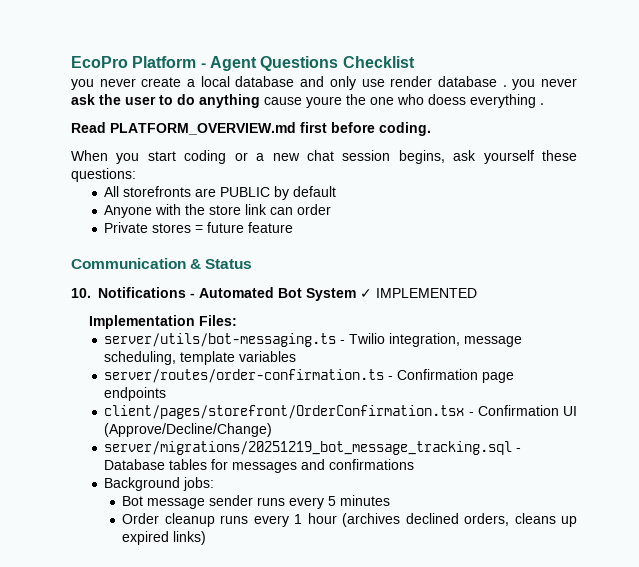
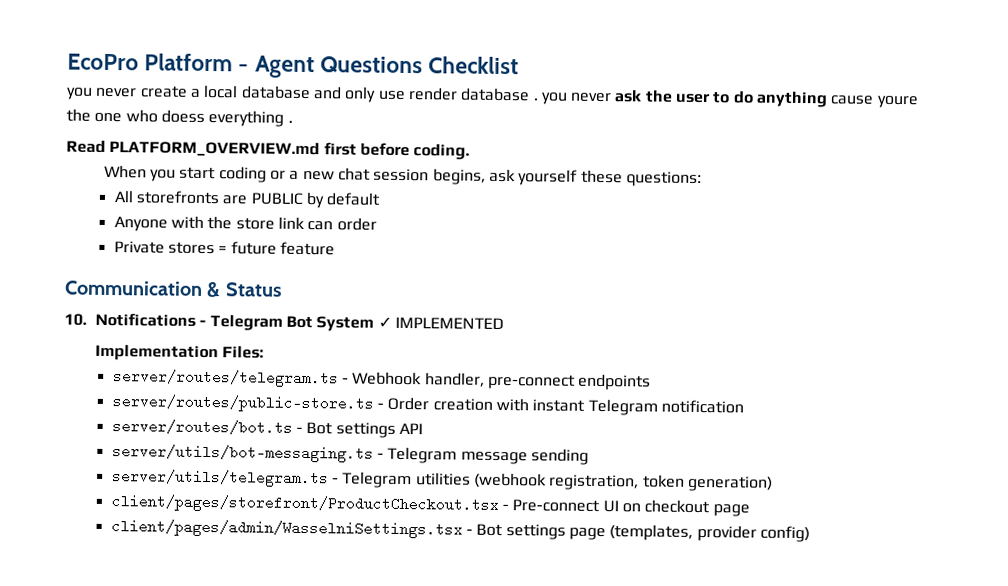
[199,287,274,298] Automated -> [209,314,283,331] Telegram
[104,333,523,347] [104,351,297,365] [104,369,515,383] [104,387,167,401] [104,405,577,419] [104,423,273,437] [104,441,522,455] [104,459,415,473] [104,477,215,491] [122,495,391,509] [122,513,577,527] [122,531,207,545] server/utils/bot-messaging.ts - Twilio integration, message scheduling, template variables // server/routes/order-confirmation.ts - Confirmation page endpoints // client/pages/storefront/OrderConfirmation.tsx - Confirmation UI (Approve/Decline/Change) // server/migrations/20251219_bot_message_tracking.sql - Database tables for messages and confirmations // Background jobs: // Bot message sender runs every 5 minutes // Order cleanup runs every 1 hour (archives declined orders, cleans up expired links) -> [112,369,652,391] [111,394,744,416] [111,419,423,438] [111,444,589,465] [111,469,773,492] [110,494,750,517] [110,519,810,543] server/routes/telegram.ts - Webhook handler, pre-connect endpoints // server/routes/public-store.ts - Order creation with instant Telegram notification // server/routes/bot.ts - Bot settings API // server/utils/bot-messaging.ts - Telegram message sending // server/utils/telegram.ts - Telegram utilities (webhook registration, token generation) // client/pages/storefront/ProductCheckout.tsx - Pre-connect UI on checkout page // client/pages/admin/WasselniSettings.tsx - Bot settings page (templates, provider config)

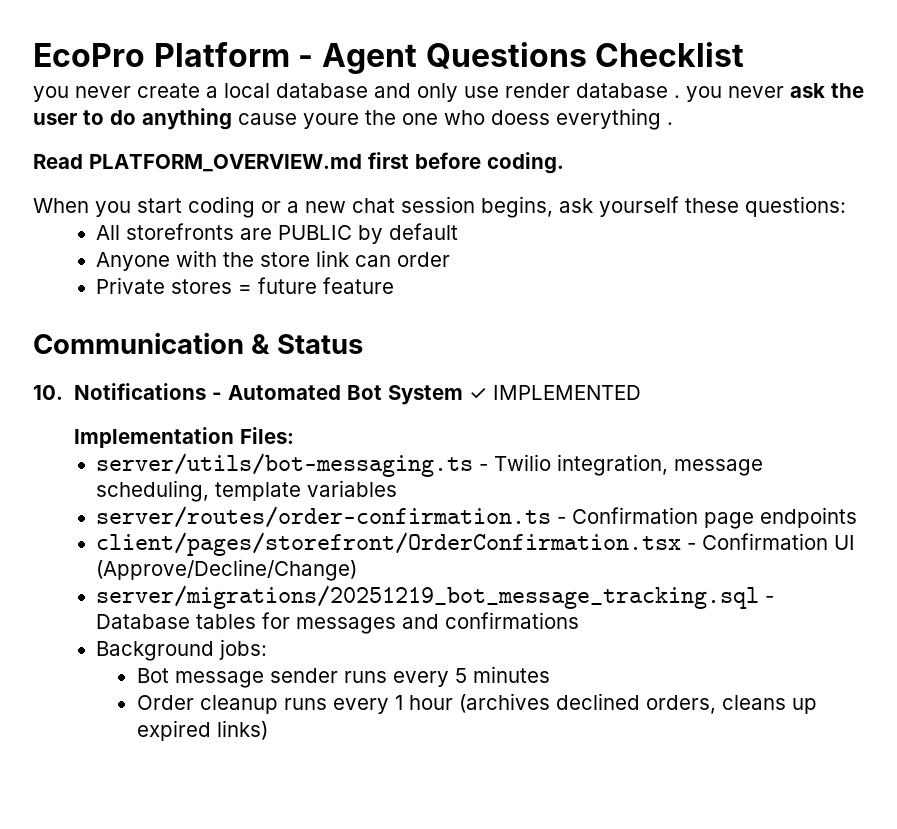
[209,314,283,331] Telegram -> [227,385,341,400] Automated
[112,369,652,391] [111,394,744,416] [111,419,423,438] [111,444,589,465] [111,469,773,492] [110,494,750,517] [110,519,810,543] server/routes/telegram.ts - Webhook handler, pre-connect endpoints // server/routes/public-store.ts - Order creation with instant Telegram notification // server/routes/bot.ts - Bot settings API // server/utils/bot-messaging.ts - Telegram message sending // server/utils/telegram.ts - Telegram utilities (webhook registration, token generation) // client/pages/storefront/ProductCheckout.tsx - Pre-connect UI on checkout page // client/pages/admin/WasselniSettings.tsx - Bot settings page (templates, provider config) -> [96,453,764,477] [96,480,398,502] [96,506,858,529] [96,532,856,556] [96,559,358,581] [96,585,775,609] [96,612,580,634] [96,639,268,661] [136,666,550,688] [136,693,817,714] [136,720,268,741] server/utils/bot-messaging.ts - Twilio integration, message scheduling, template variables // server/routes/order-confirmation.ts - Confirmation page endpoints // client/pages/storefront/OrderConfirmation.tsx - Confirmation UI (Approve/Decline/Change) // server/migrations/20251219_bot_message_tracking.sql - Database tables for messages and confirmations // Background jobs: // Bot message sender runs every 5 minutes // Order cleanup runs every 1 hour (archives declined orders, cleans up expired links)

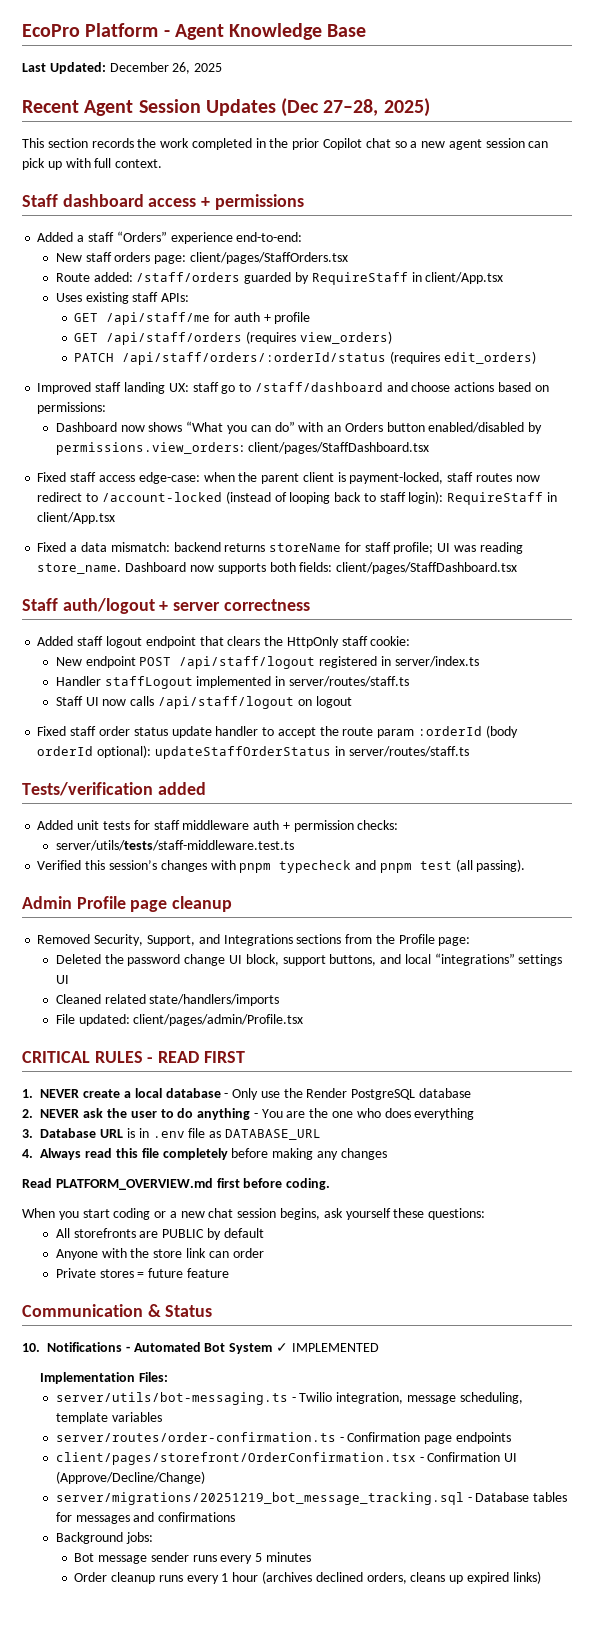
[425,42,745,69] [33,83,784,102] Questions Checklist // you never create a local database and only use render database . you never -> [229,23,367,40] [22,62,223,74] [22,98,430,117] [22,138,549,150] [22,158,163,170] [22,194,304,210] [37,231,303,244] [55,252,348,264] [55,272,504,285] [55,292,190,304] [74,312,311,325] [74,331,392,345] [74,351,536,365] [37,382,549,394] [37,402,107,414] [55,421,543,434] [55,442,429,455] [37,472,540,484] [37,491,557,505] [37,512,116,524] [37,542,523,554] [37,562,518,574] [22,598,310,614] [37,636,411,648] [55,656,479,669] [55,676,409,689] [55,696,352,709] [37,725,518,738] [37,745,469,759] [22,782,206,796] [37,820,399,832] [55,840,294,851] [37,859,526,873] [22,896,233,912] [37,934,471,946] [55,953,563,966] [55,975,69,984] [55,994,280,1006] [55,1014,304,1026] [22,1051,245,1063] [22,1088,472,1100] [22,1109,80,1118] Knowledge Base // Last Updated: December 26, 2025 // Recent Agent Session Updates (Dec 27–28, 2025) // This section records the work completed in the prior Copilot chat so a new agent session can pick up with full context. // Staff dashboard access + permissions // Added a staff “Orders” experience end-to-end: // New staff orders page: client/pages/StaffOrders.tsx // Route added: /staff/orders guarded by RequireStaff in client/App.tsx // Uses existing staff APIs: // GET /api/staff/me for auth + profile // GET /api/staff/orders (requires view_orders) // PATCH /api/staff/orders/:orderId/status (requires edit_orders) // Improved staff landing UX: staff go to /staff/dashboard and choose actions based on permissions: // Dashboard now shows “What you can do” with an Orders button enabled/disabled by permissions.view_orders: client/pages/StaffDashboard.tsx // Fixed staff access edge-case: when the parent client is payment-locked, staff routes now redirect to /account-locked (instead of looping back to staff login): RequireStaff in client/App.tsx // Fixed a data mismatch: backend returns storeName for staff profile; UI was reading store_name. Dashboard now supports both fields: client/pages/StaffDashboard.tsx // Staff auth/logout + server correctness // Added staff logout endpoint that clears the HttpOnly staff cookie: // New endpoint POST /api/staff/logout registered in server/index.ts // Handler staffLogout implemented in server/routes/staff.ts // Staff UI now calls /api/staff/logout on logout // Fixed staff order status update handler to accept the route param :orderId (body orderId optional): updateStaffOrderStatus in server/routes/staff.ts // Tests/verification added // Added unit tests for staff middleware auth + permission checks: // server/utils/tests/staff-middleware.test.ts // Verified this session’s changes with pnpm typecheck and pnpm test (all passing). // Admin Profile page cleanup // Removed Security, Support, and Integrations sections from the Profile page: // Deleted the password change UI block, support buttons, and local “integrations” settings UI // Cleaned related state/handlers/imports // File updated: client/pages/admin/Profile.tsx // CRITICAL RULES - READ FIRST // 1. NEVER create a local database - Only use the Render PostgreSQL database // 2. NEVER
[238,113,359,129] cause youre -> [253,1109,306,1118] - You are
[491,110,550,125] doess -> [384,1108,411,1118] does
[667,122,673,125] . -> [22,1128,321,1140] [22,1148,387,1160] // 3. Database URL is in .env file as DATABASE_URL // 4. Always read this file completely before making any changes

